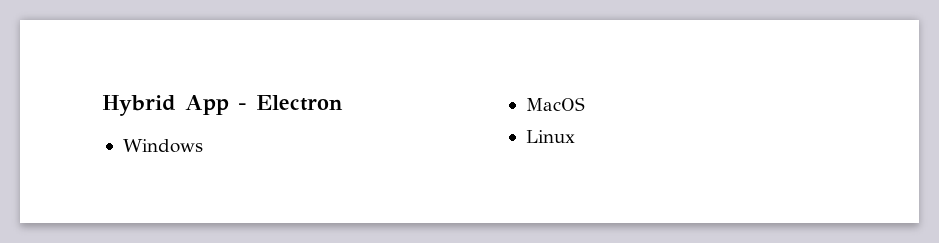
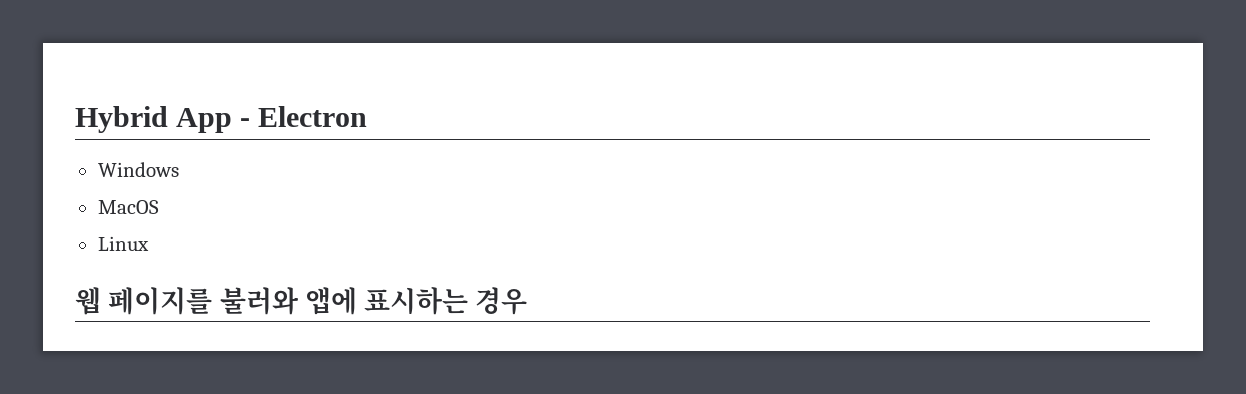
(575, 136) none -> [75,287,528,315] // 웹 페이지를 불러와 앱에 표시하는 경우

